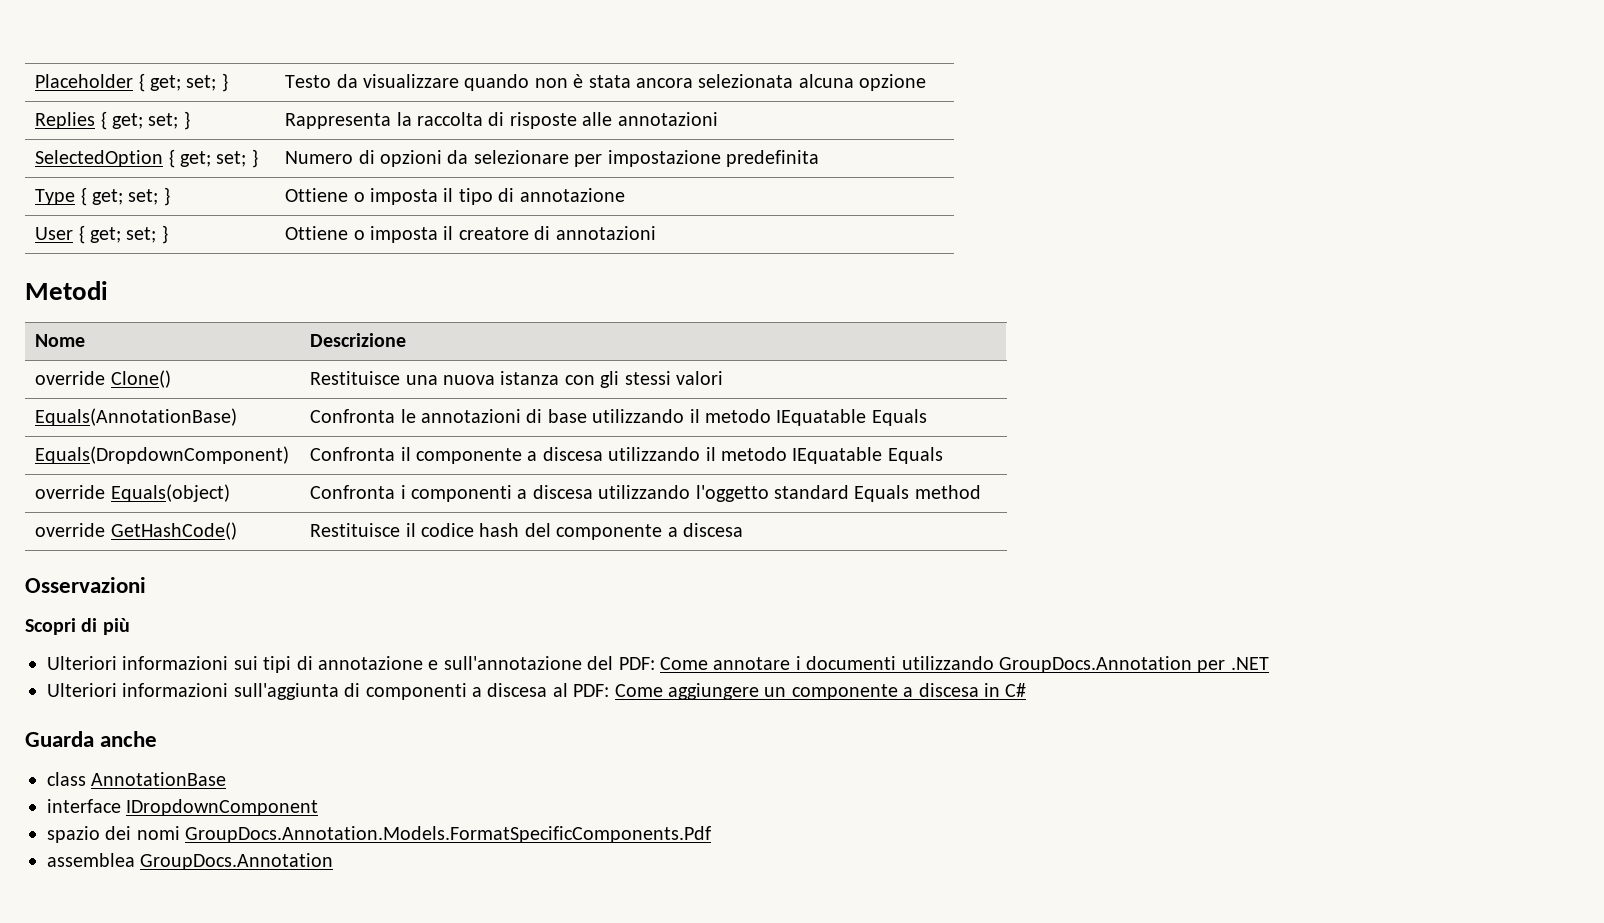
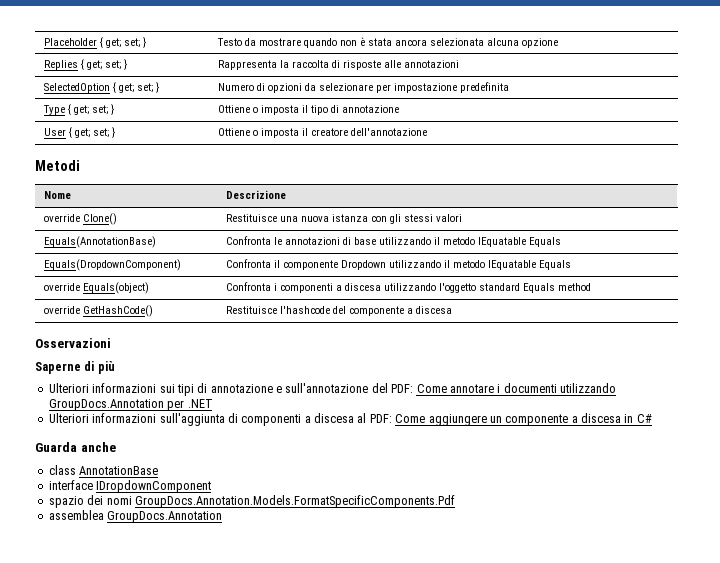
[362,74,459,88] visualizzare -> [258,38,301,46] mostrare
[534,226,656,240] di annotazioni -> [350,128,427,136] dell'annotazione
[527,447,603,461] a discesa -> [340,260,386,270] Dropdown
[405,523,520,537] il codice hash -> [279,306,330,314] l'hashcode
[25,618,76,635] Scopri -> [35,362,81,374] Saperne

